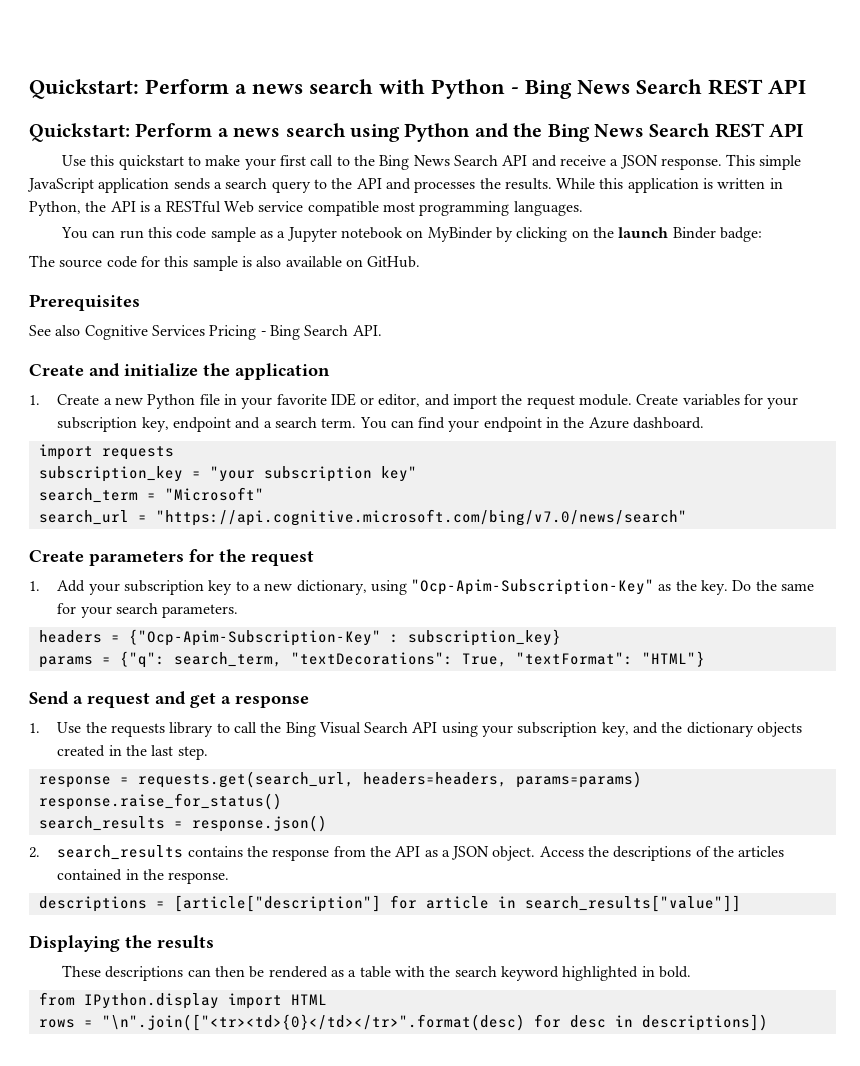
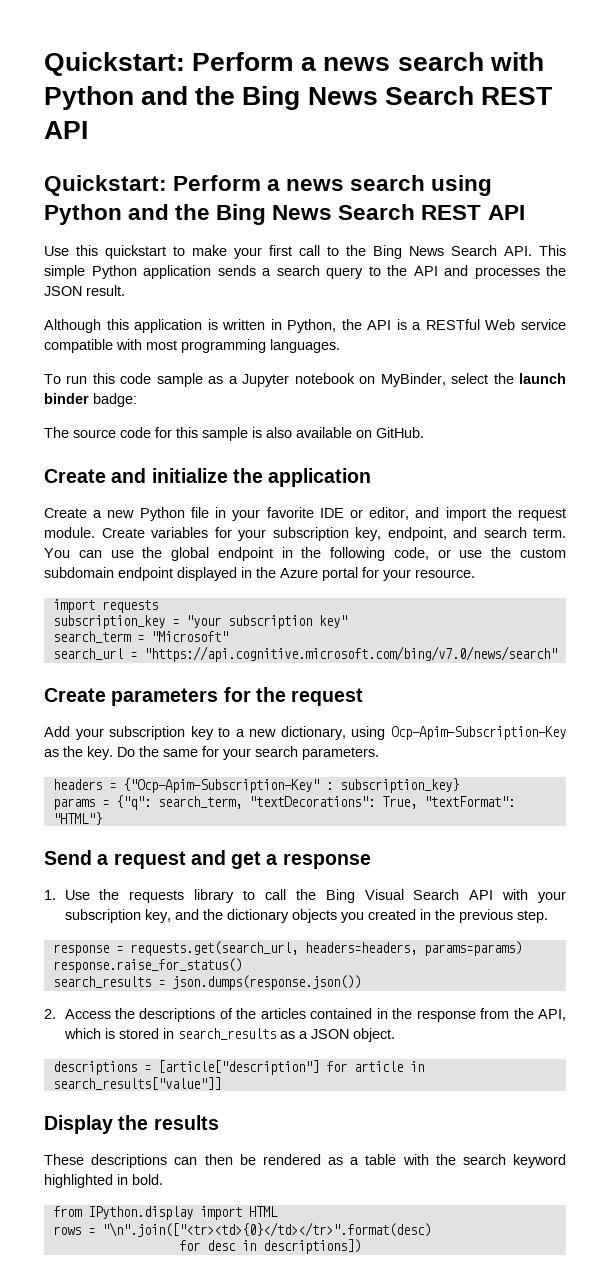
[511,87,519,94] - -> [141,86,236,105] and the
[502,155,722,170] API and receive a JSON response. -> [504,246,532,256] API.
[27,178,94,193] JavaScript -> [91,265,137,279] Python
[504,178,596,190] results. While -> [44,285,125,296] [44,319,101,333] JSON result. // Although
(379, 208) none -> [116,339,142,350] with
[61,227,116,239] You can -> [44,374,61,384] To
[427,227,589,242] MyBinder by clicking on -> [380,373,489,387] MyBinder, select
[672,227,716,239] Binder -> [44,393,89,404] binder
[29,294,140,311] [29,325,382,340] // Prerequisites // See also Cognitive Services Pricing - Bing Search API. -> (424, 432) none
[29,395,40,405] 1. -> (372, 477) none
[172,417,272,432] endpoint and a -> [387,527,477,541] endpoint, and
[418,417,705,432] find your endpoint in the Azure dashboard. -> [110,547,566,561] [44,567,475,581] use the global endpoint in the following code, or use the custom subdomain endpoint displayed in the Azure portal for your resource.
[29,581,40,591] 1. -> (364, 697) none
[411,579,655,595] "Ocp-Apim-Subscription-Key" -> [390,726,566,740] Ocp-Apim-Subscription-Key
[441,722,478,737] using -> [502,889,529,900] with
(803, 729) none -> [340,912,364,923] you
[151,745,174,756] last -> [458,909,513,923] previous
[191,815,327,832] response.json() -> [171,975,361,990] json.dumps(response.json())
[57,845,536,861] search_results contains the response from the API as a JSON object. -> (56, 1014) none
[168,872,230,884] response. -> [416,1008,567,1022] [63,1028,395,1042] response from the API, which is stored in search_results as a JSON object.
[29,935,120,952] Displaying -> [44,1115,113,1134] Display
(525, 1022) none -> (431, 1229) //

